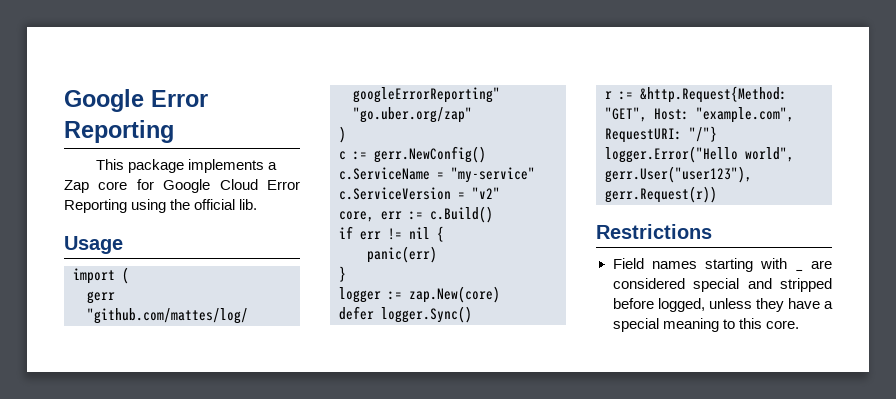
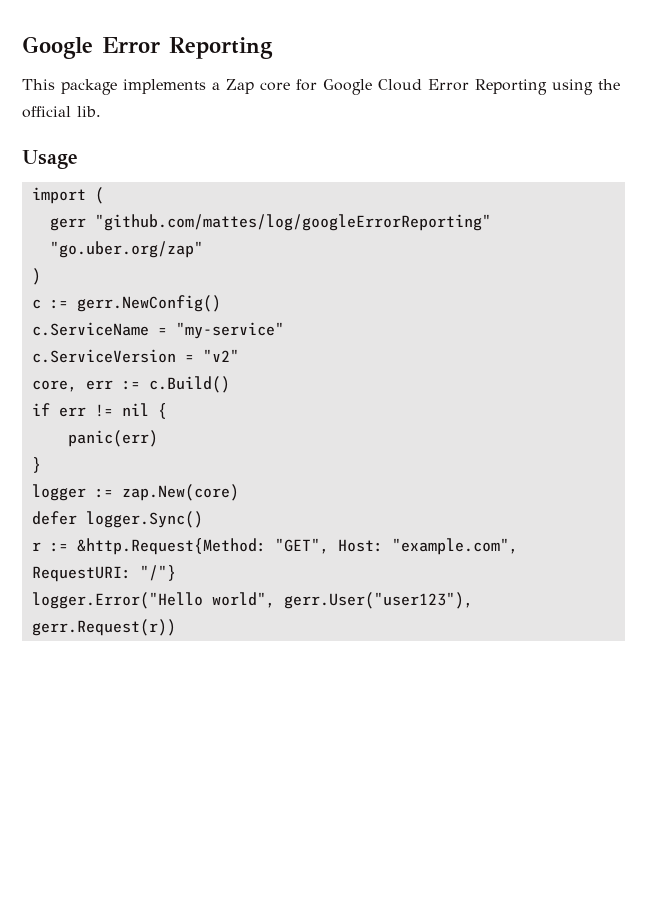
[596,224,712,239] [612,258,788,272] [795,269,803,272] [811,260,832,269] [612,278,832,292] [612,298,833,312] [612,318,799,332] // Restrictions // Field names starting with _ are considered special and stripped before logged, unless they have a special meaning to this core. -> (176, 627) none

